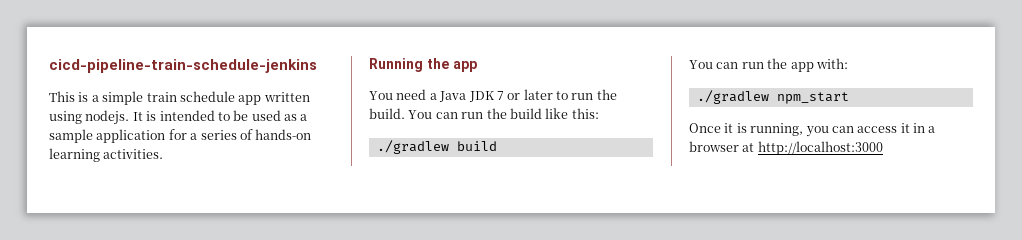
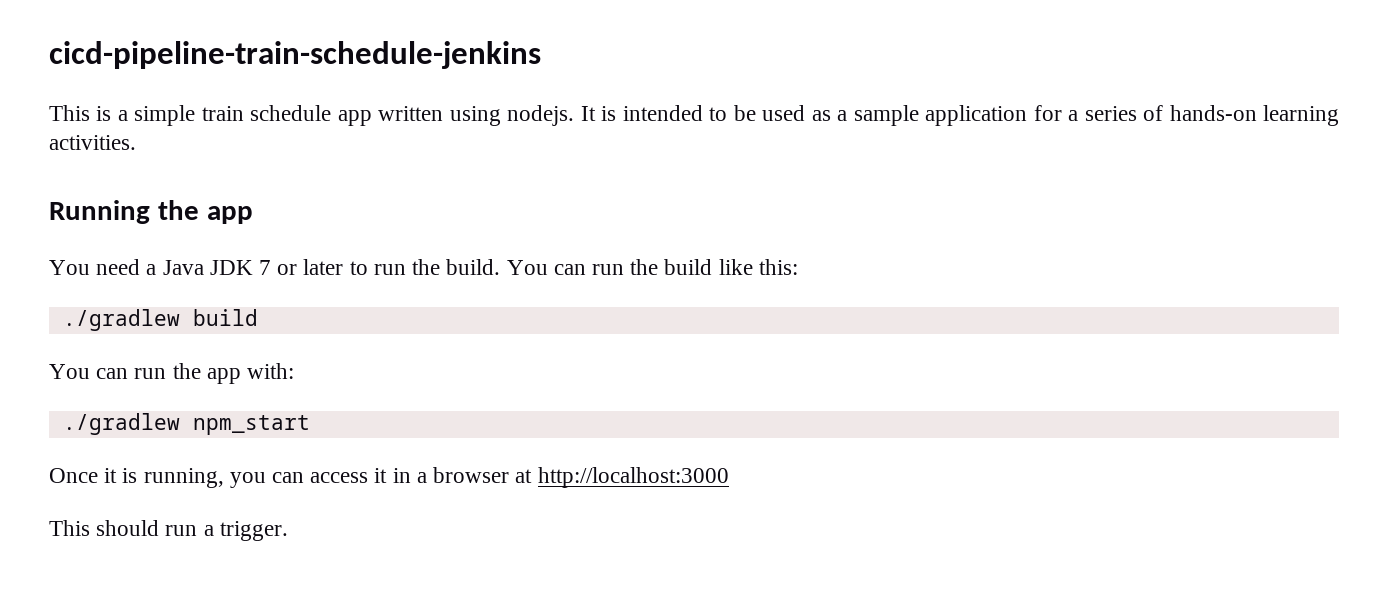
(883, 148) none -> [49,520,288,541] // This should run a trigger.

